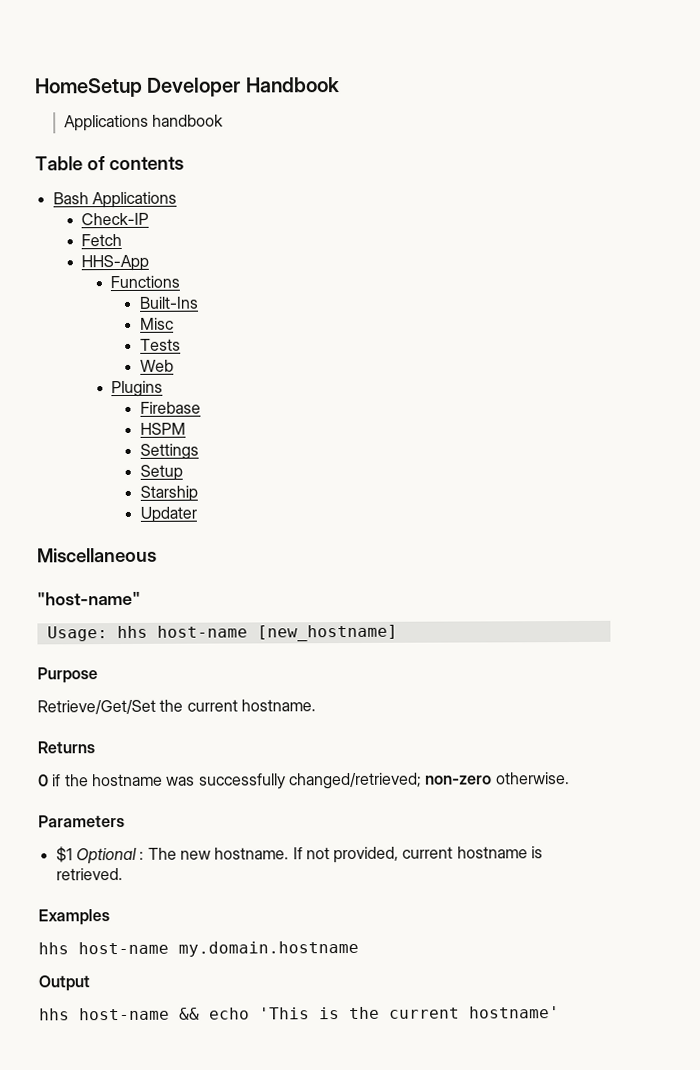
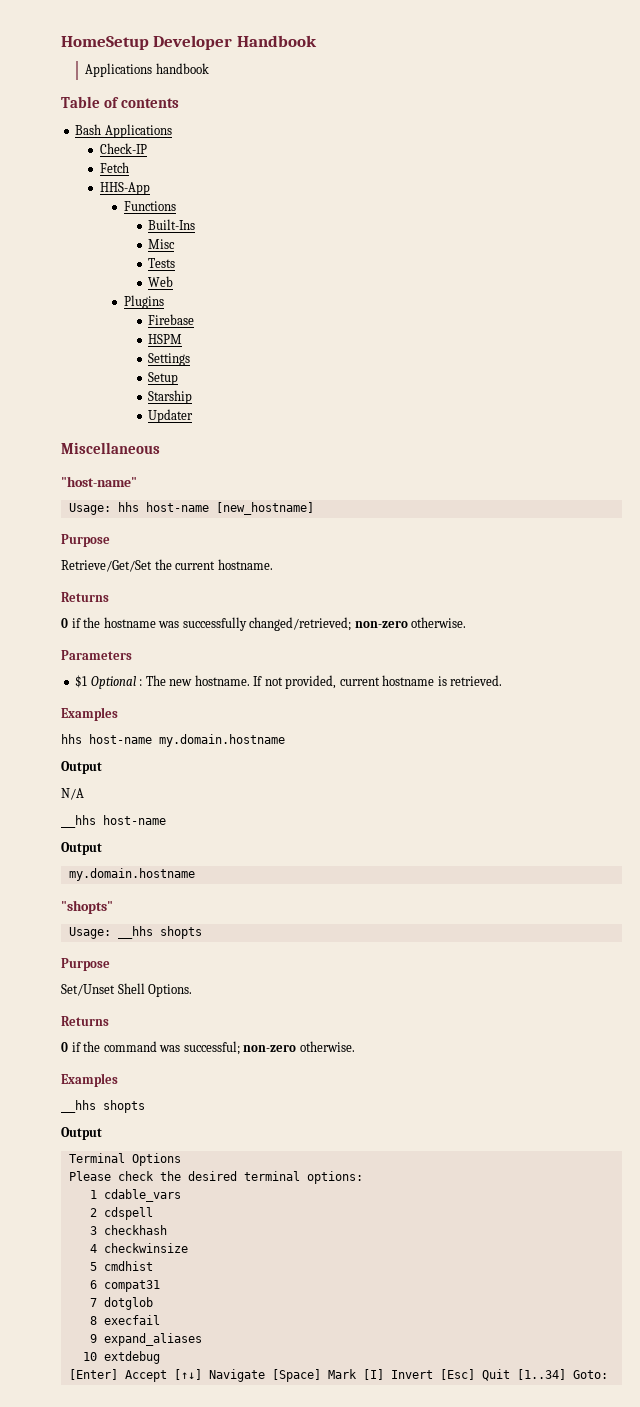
[39,1006,560,1021] hhs host-name && echo 'This is the current hostname' -> [61,788,84,800] [61,815,166,828] [61,842,102,855] [68,868,195,881] [61,900,113,914] [68,926,202,939] [61,958,110,971] [61,983,193,997] [61,1016,109,1026] [61,1041,355,1055] [61,1073,118,1087] [61,1100,145,1113] [61,1127,102,1140] [68,1153,181,1166] [68,1171,363,1184] [89,1189,181,1202] [89,1207,153,1220] [89,1225,167,1235] [89,1243,188,1253] [89,1261,153,1271] [89,1280,160,1292] [89,1297,153,1310] [89,1315,160,1325] [89,1333,202,1346] [82,1351,160,1364] [68,1369,608,1382] N/A // __hhs host-name // Output // my.domain.hostname // "shopts" // Usage: __hhs shopts // Purpose // Set/Unset Shell Options. // Returns // 0 if the command was successful; non-zero otherwise. // Examples // __hhs shopts // Output // Terminal Options // Please check the desired terminal options: // 1 cdable_vars // 2 cdspell // 3 checkhash // 4 checkwinsize // 5 cmdhist // 6 compat31 // 7 dotglob // 8 execfail // 9 expand_aliases // 10 extdebug // [Enter] Accept [↑↓] Navigate [Space] Mark [I] Invert [Esc] Quit [1..34] Goto:

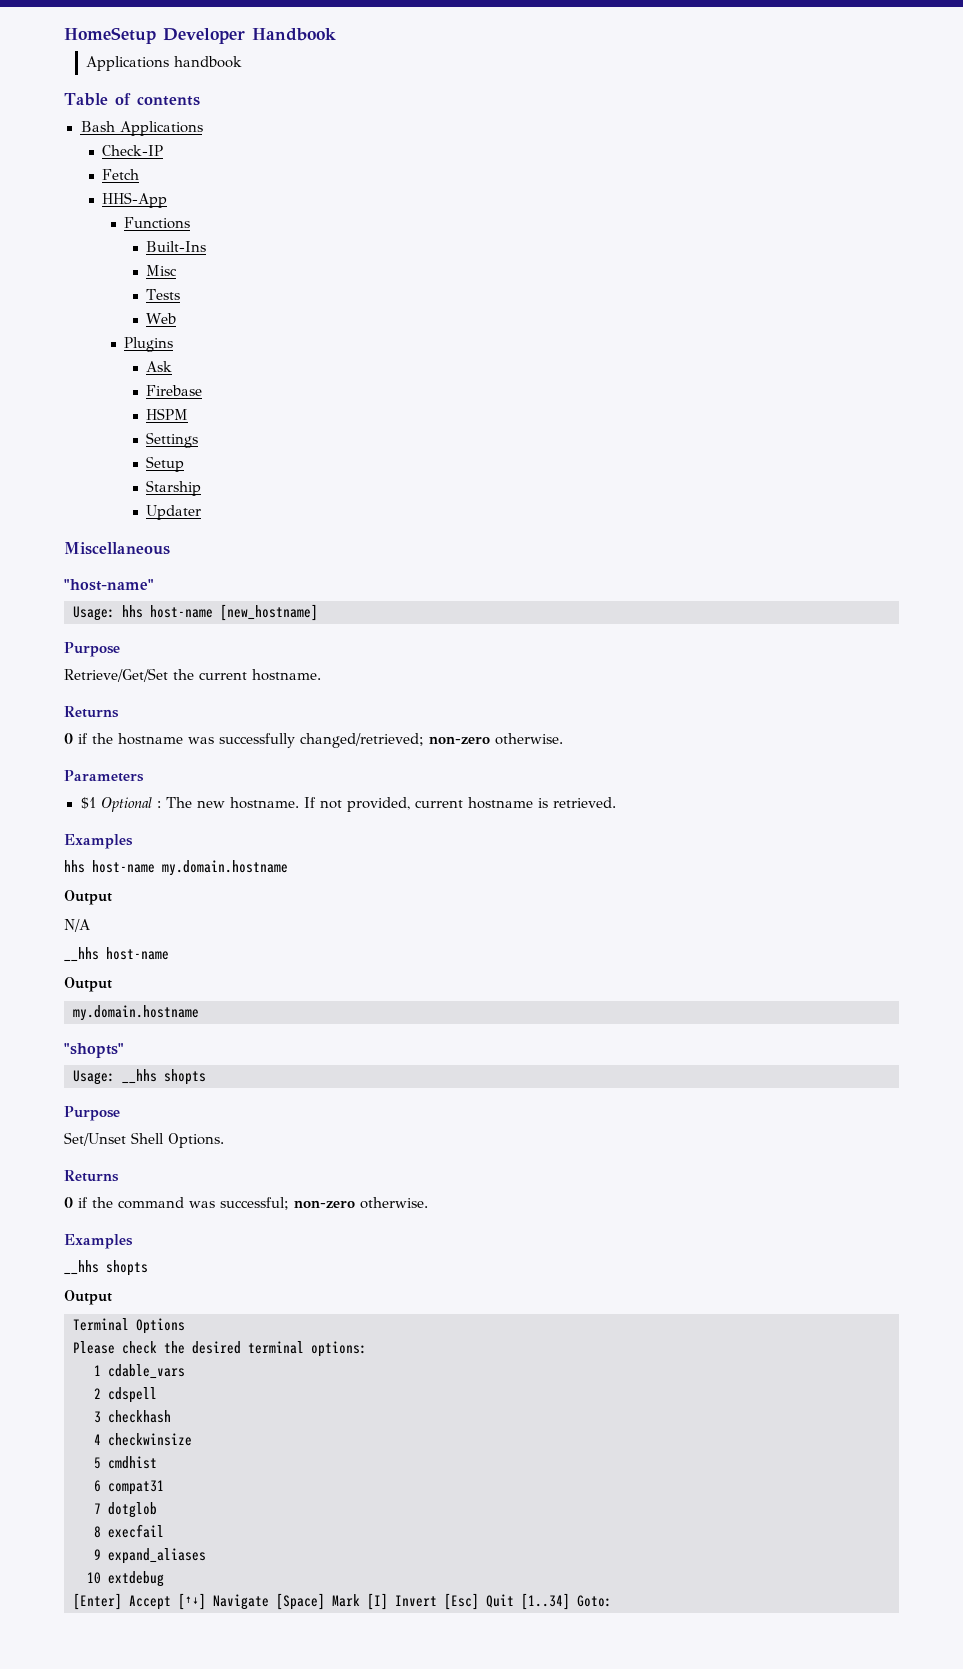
(165, 302) none -> [146,361,173,372] // Ask

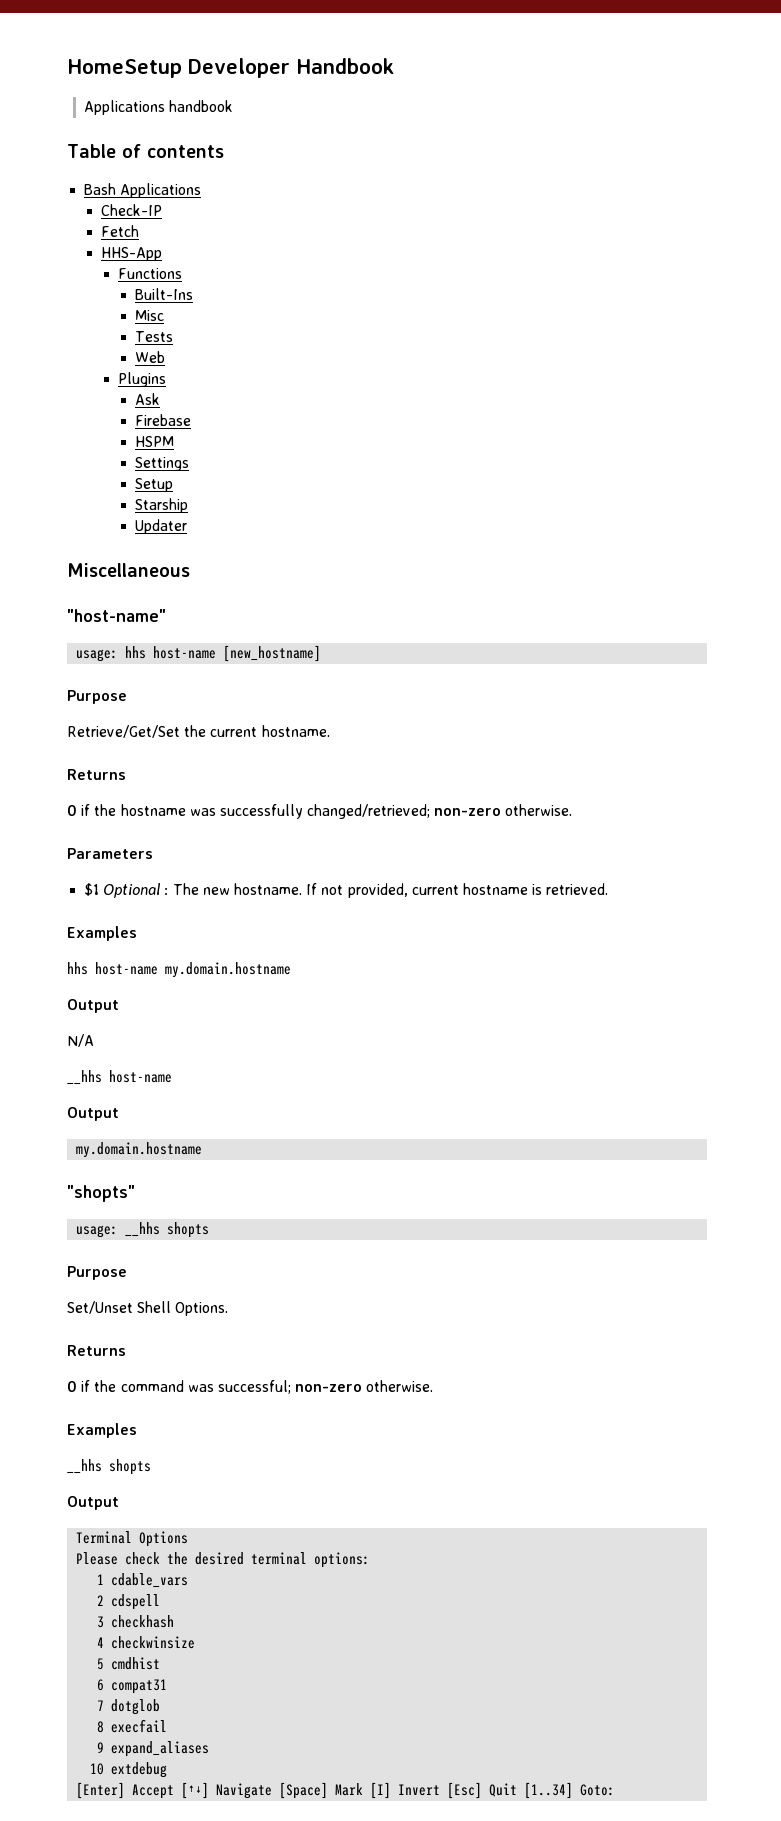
[73,606,115,621] Usage: -> [76,649,119,662] usage:
[73,1070,115,1085] Usage: -> [76,1225,119,1238] usage:

